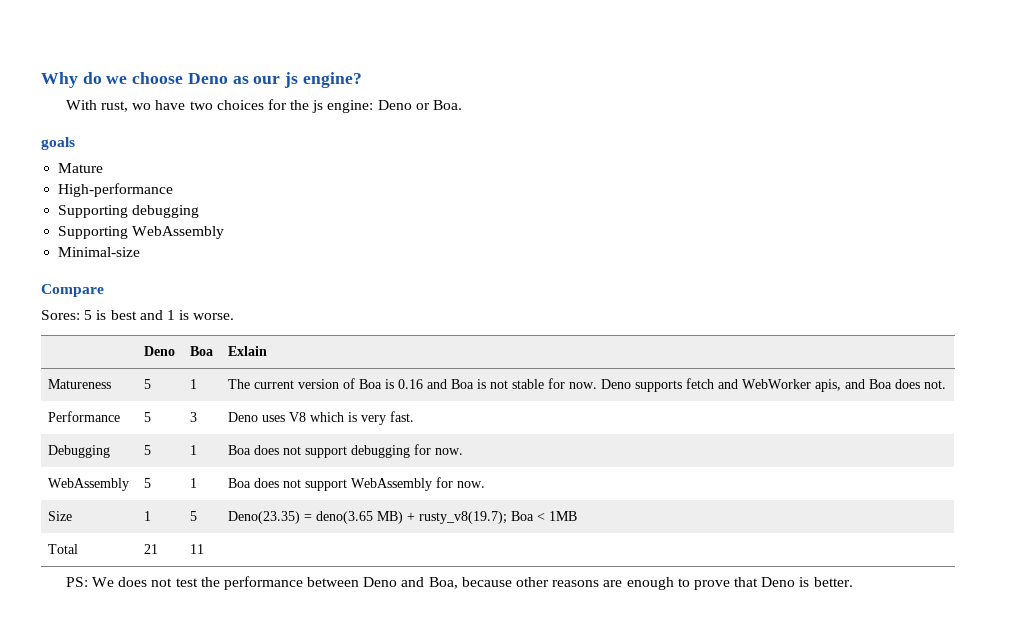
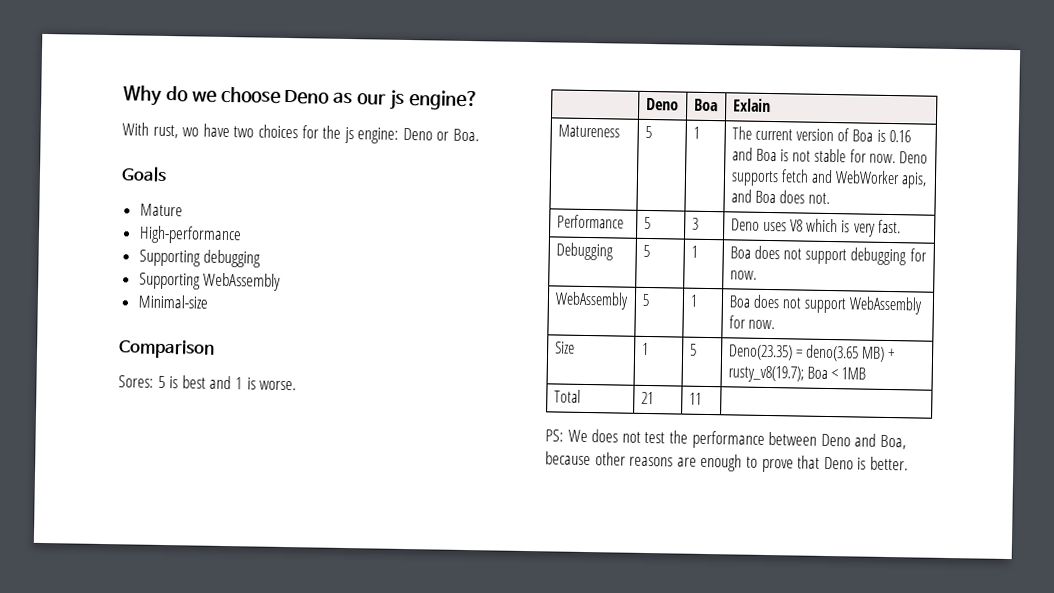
[41,137,75,150] goals -> [121,166,167,182] Goals
[41,284,104,297] Compare -> [118,339,215,359] Comparison

